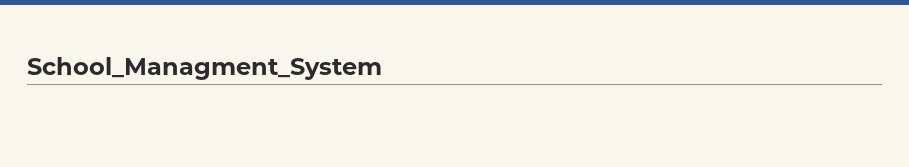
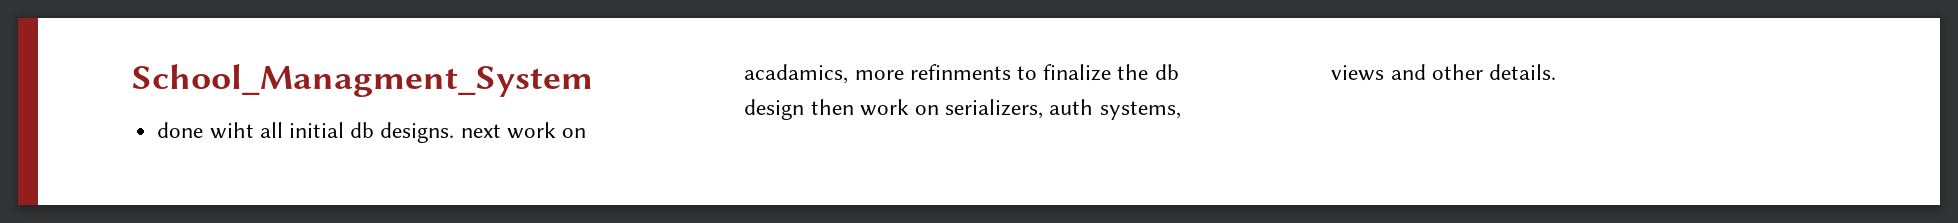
(382, 68) none -> [157,122,586,143] [744,64,1179,84] [744,99,1181,120] [1331,64,1556,81] // done wiht all initial db designs. next work on acadamics, more refinments to finalize the db design then work on serializers, auth systems, views and other details.

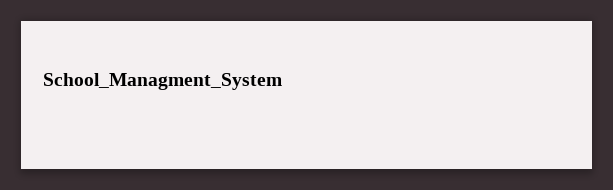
[157,122,586,143] [744,64,1179,84] [744,99,1181,120] [1331,64,1556,81] // done wiht all initial db designs. next work on acadamics, more refinments to finalize the db design then work on serializers, auth systems, views and other details. -> (282, 81) none

